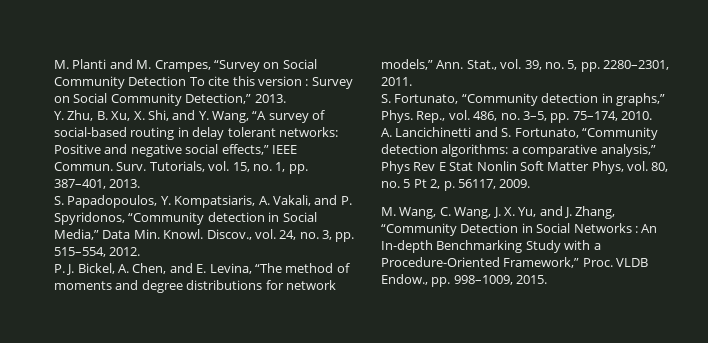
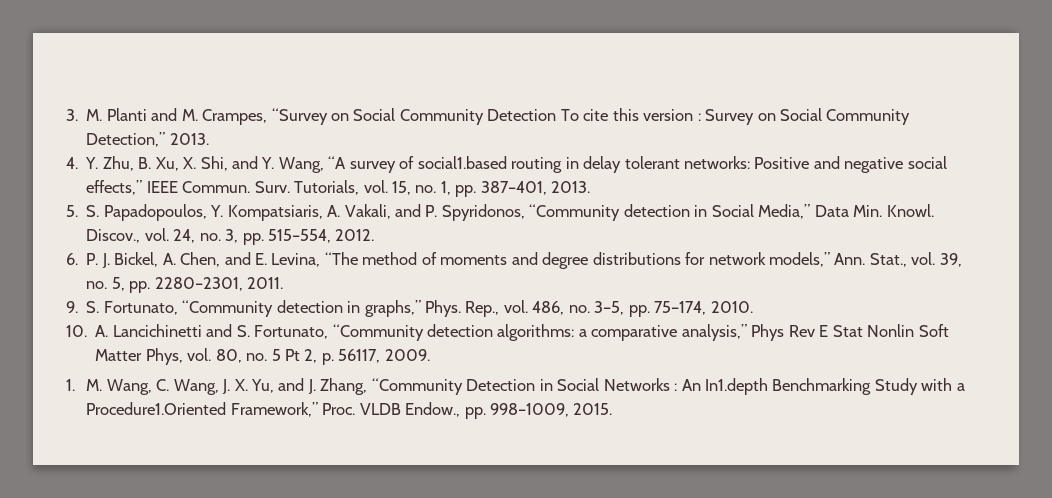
(54, 64) none -> [66,109,78,121] 3.
(286, 98) none -> [66,157,78,169] 4.
[54,127,127,137] social-based -> [417,156,507,169] social1.based
(141, 183) none -> [66,205,78,217] 5.
(141, 251) none -> [66,253,78,265] 6.
(412, 81) none -> [66,301,78,313] 9.
(652, 115) none -> [66,325,87,337] 10.
(531, 183) none -> [66,379,75,391] 1.
[381,240,433,253] In-depth -> [705,378,769,395] In1.depth
[381,257,500,267] Procedure-Oriented -> [86,402,227,415] Procedure1.Oriented

